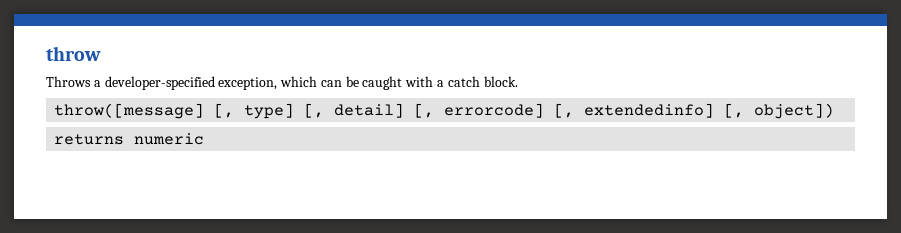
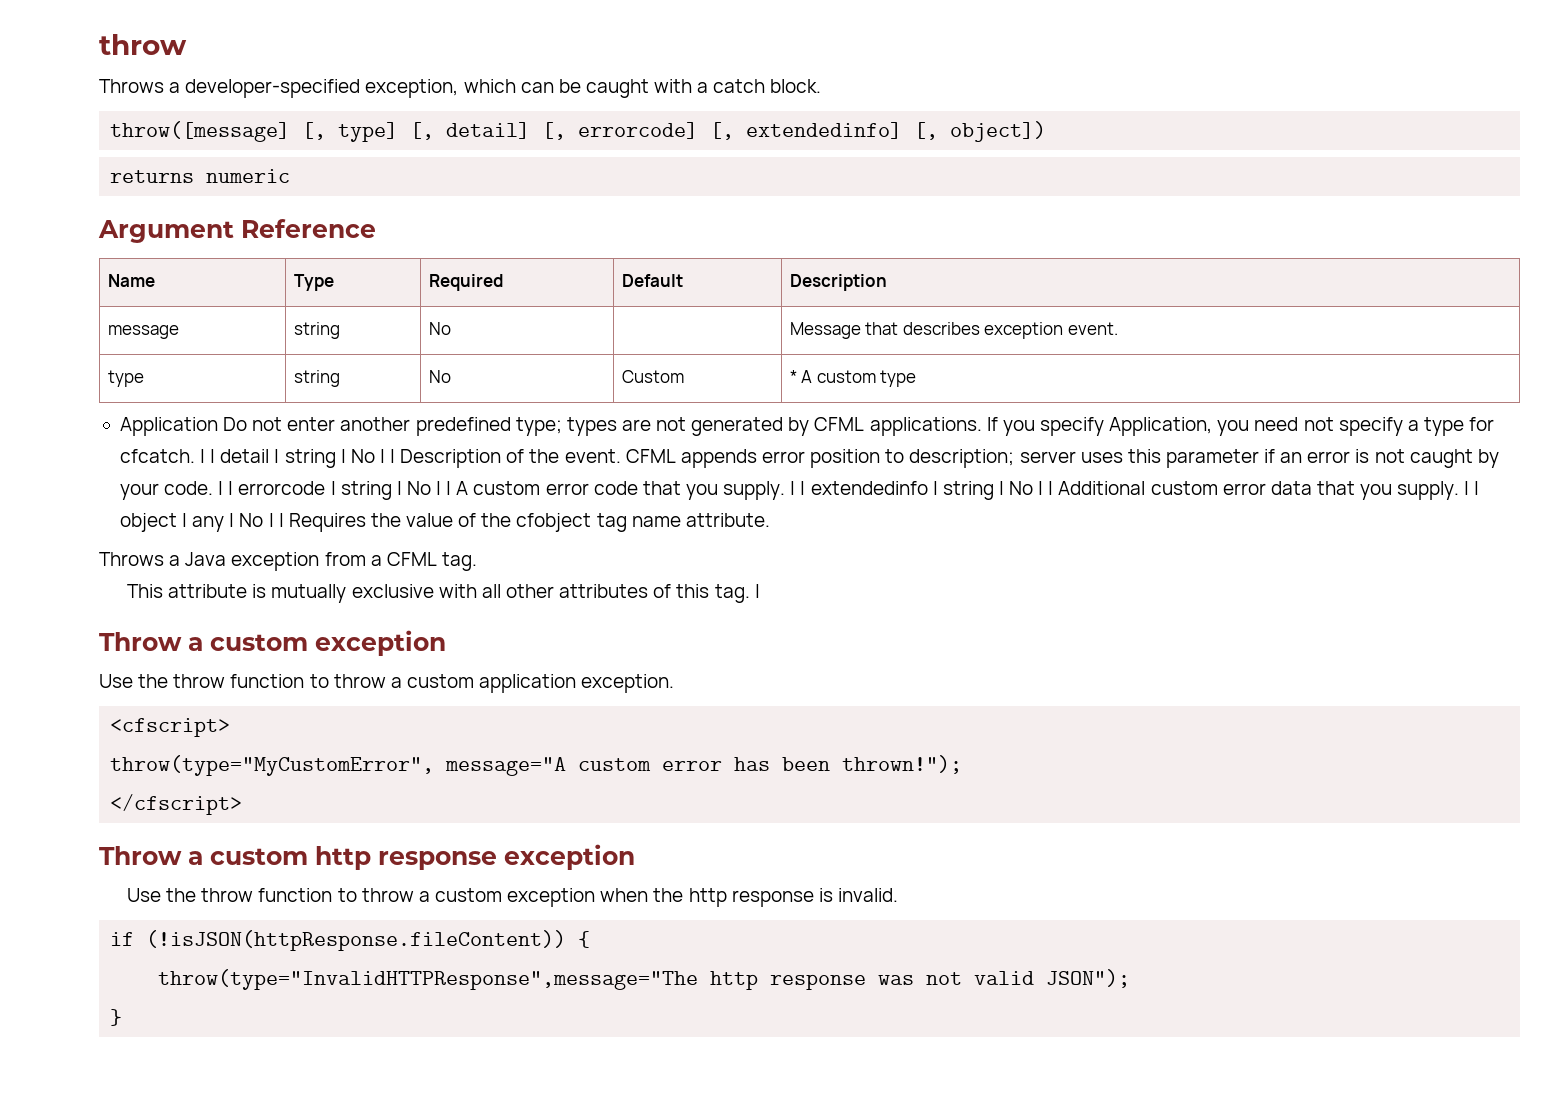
(205, 139) none -> [98,219,376,243] [107,274,155,287] [293,274,334,291] [428,274,503,291] [621,274,683,287] [789,274,887,291] [107,325,179,339] [293,322,340,339] [428,322,451,335] [789,322,1118,339] [107,370,144,387] [293,370,340,387] [428,370,451,383] [621,370,684,383] [789,370,917,387] [119,417,1495,436] [119,449,1499,468] [119,481,1480,500] [119,513,770,532] [99,552,477,571] [127,584,760,603] [99,630,446,656] [99,674,675,693] [110,718,231,737] [110,755,963,776] [110,794,243,815] [99,844,635,870] [127,888,898,907] [110,930,591,951] [158,969,1131,990] [110,1009,123,1026] // Argument Reference // Name | Type | Required | Default | Description // message | string | No | | Message that describes exception event. // type | string | No | Custom | * A custom type // Application Do not enter another predefined type; types are not generated by CFML applications. If you specify Application, you need not specify a type for cfcatch. | | detail | string | No | | Description of the event. CFML appends error position to description; server uses this parameter if an error is not caught by your code. | | errorcode | string | No | | A custom error code that you supply. | | extendedinfo | string | No | | Additional custom error data that you supply. | | object | any | No | | Requires the value of the cfobject tag name attribute. // Throws a Java exception from a CFML tag. // This attribute is mutually exclusive with all other attributes of this tag. | // Throw a custom exception // Use the throw function to throw a custom application exception. // <cfscript> // throw(type="MyCustomError", message="A custom error has been thrown!"); // </cfscript> // Throw a custom http response exception // Use the throw function to throw a custom exception when the http response is invalid. // if (!isJSON(httpResponse.fileContent)) { // throw(type="InvalidHTTPResponse",message="The http response was not valid JSON"); // }

